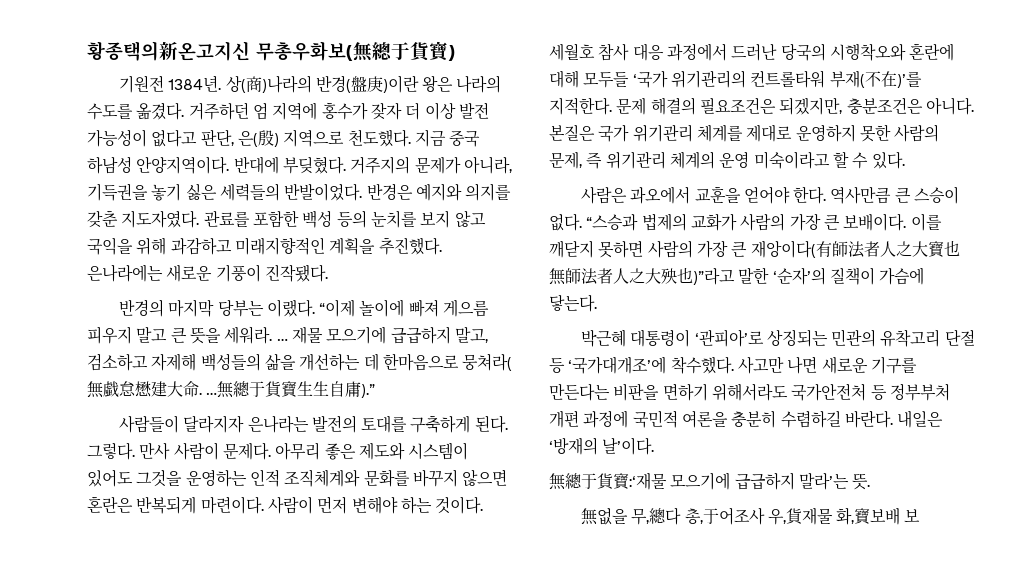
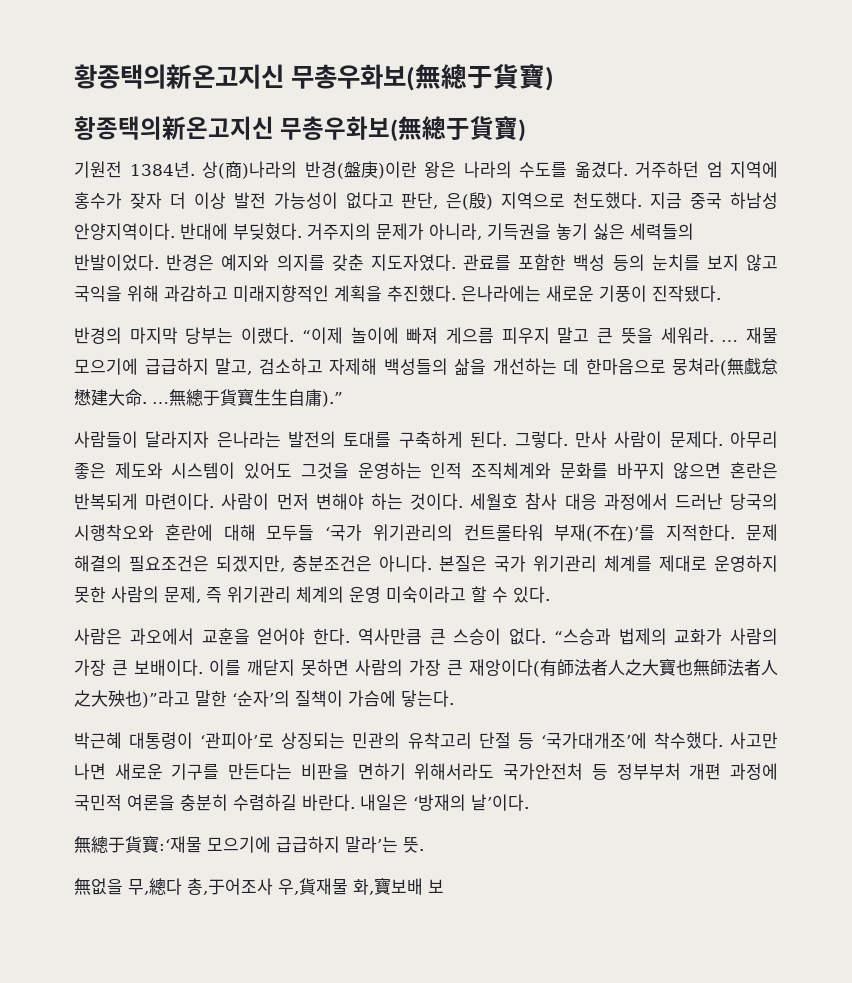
[87,41,455,62] 황종택의新온고지신 무총우화보(無總于貨寶) -> [74,64,554,91] [74,116,527,141] 황종택의新온고지신 무총우화보(無總于貨寶) // 황종택의新온고지신 무총우화보(無總于貨寶)

